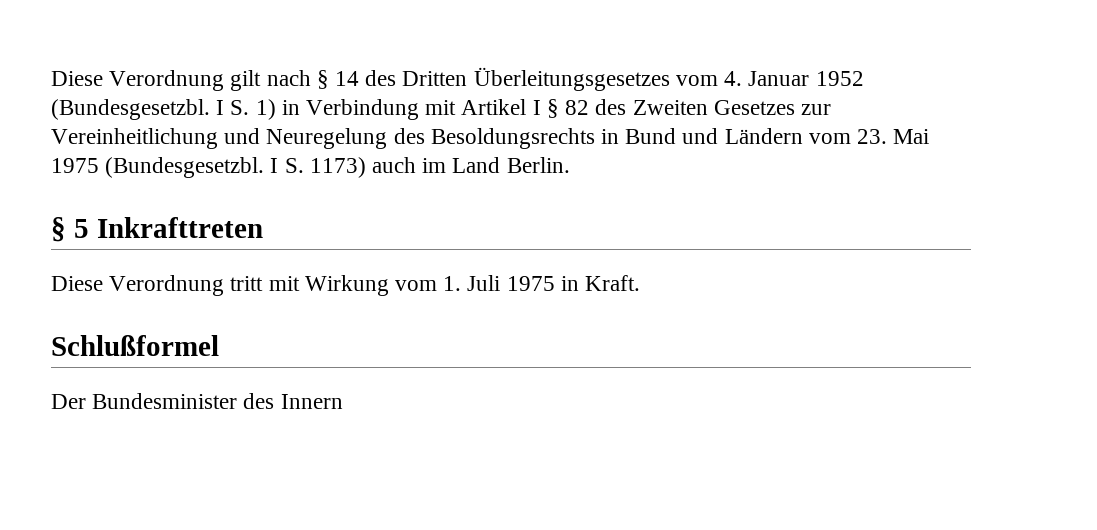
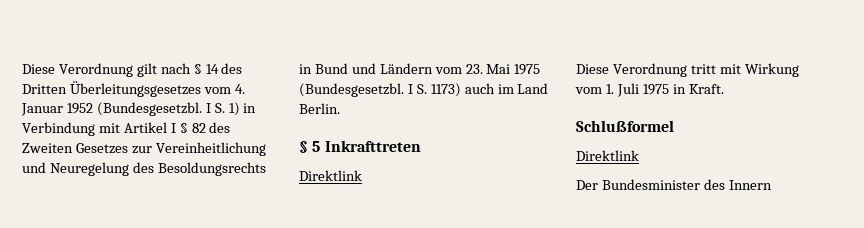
(263, 227) none -> [299,170,362,181] // Direktlink
(219, 345) none -> [576,150,639,161] // Direktlink

